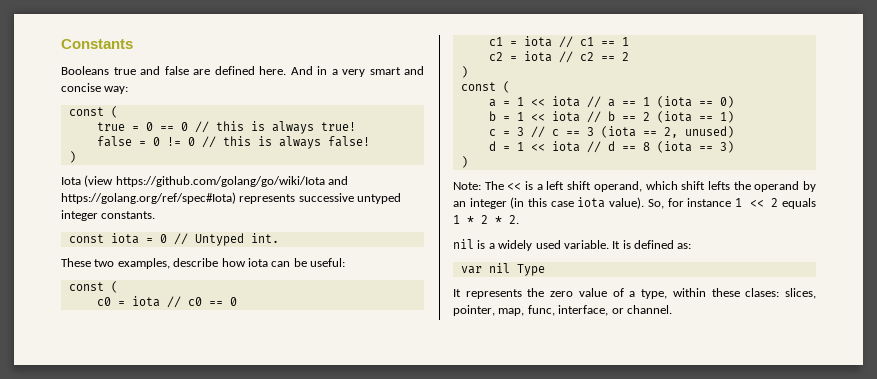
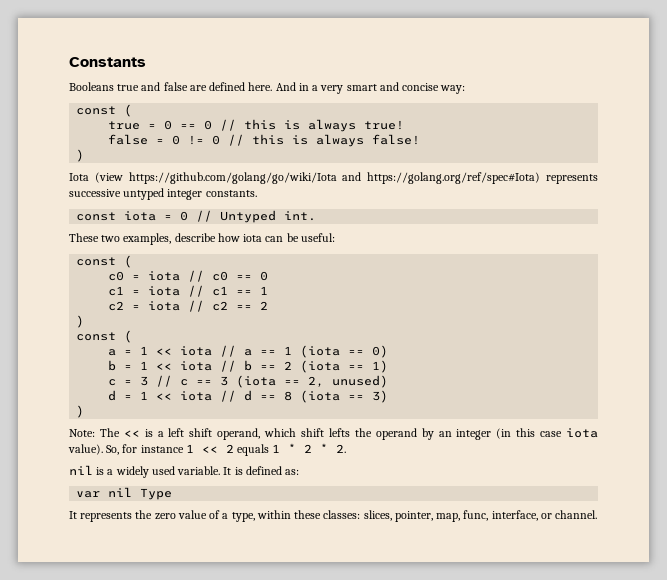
[745,288,780,297] clases: -> [323,510,361,519] classes:

